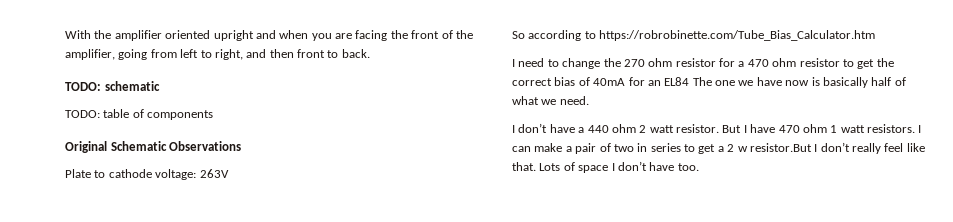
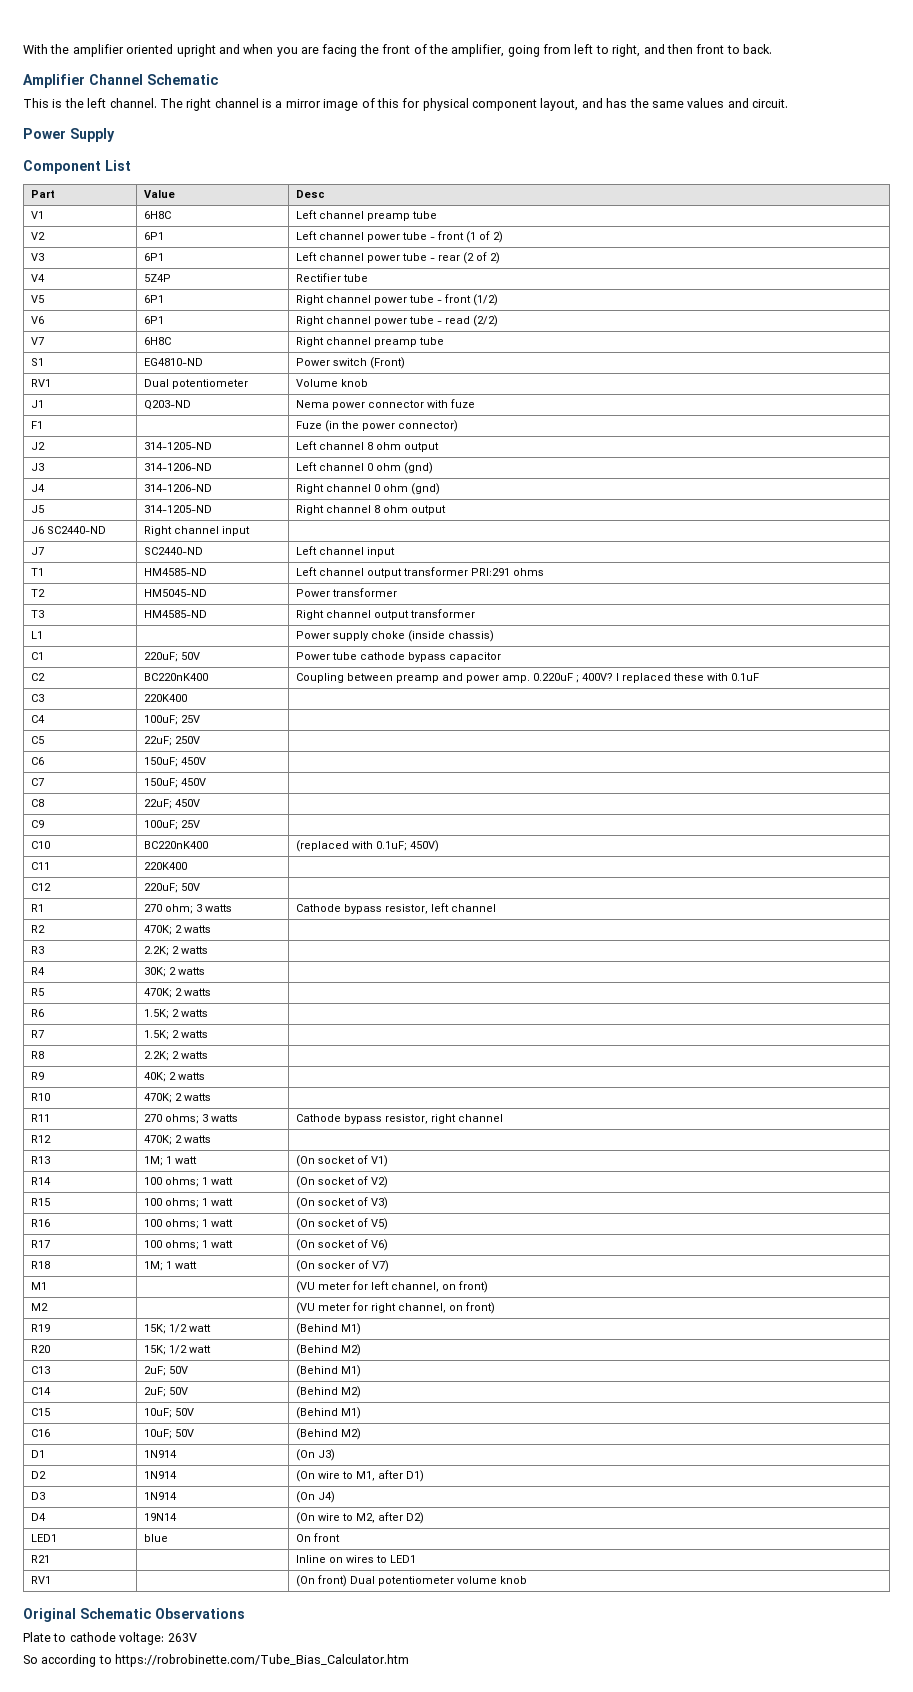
[65,81,160,91] [65,109,214,120] TODO: schematic // TODO: table of components -> [23,74,218,88] [23,98,788,111] [23,128,115,142] [23,160,131,174] [31,190,56,198] [144,190,176,198] [296,190,326,198] [31,211,45,219] [144,211,172,219] [296,210,438,221] [31,232,46,240] [144,232,165,240] [296,231,504,243] [31,253,45,261] [144,253,165,261] [296,252,501,264] [31,274,46,282] [144,274,172,282] [296,273,369,282] [31,295,45,303] [144,295,165,303] [296,294,499,306] [31,316,45,324] [144,316,165,324] [296,315,499,327] [31,337,45,345] [144,337,172,345] [296,337,445,347] [31,358,45,366] [144,358,204,366] [296,357,406,369] [31,379,52,387] [144,379,249,389] [296,379,369,387] [31,400,45,408] [144,400,192,410] [296,399,476,410] [31,421,44,429] [296,420,459,432] [31,442,46,450] [144,442,213,450] [296,441,440,452] [31,463,45,471] [144,463,213,471] [296,462,434,474] [31,484,46,492] [144,484,213,492] [296,483,441,495] [31,505,45,513] [144,505,213,513] [296,505,447,515] [31,526,107,534] [144,526,251,536] [31,547,45,555] [144,547,204,555] [296,546,396,557] [31,568,45,576] [144,568,208,576] [296,567,545,578] [31,589,46,597] [144,589,208,597] [296,588,398,597] [31,610,45,618] [144,610,208,618] [296,609,476,620] [31,631,44,639] [296,630,495,642] [31,652,45,660] [144,652,201,662] [296,652,502,662] [31,673,46,681] [144,673,209,681] [296,673,760,683] [31,694,45,702] [144,694,188,702] [31,715,46,723] [144,715,201,725] [31,736,45,744] [144,736,201,746] [31,757,45,765] [144,757,207,767] [31,778,45,786] [144,778,207,788] [31,799,45,807] [144,799,201,809] [31,820,45,828] [144,820,201,830] [31,841,51,849] [144,841,209,849] [296,840,440,852] [31,862,51,870] [144,862,188,870] [31,883,52,891] [144,883,201,893] [31,904,45,912] [144,904,233,914] [296,903,497,914] [31,925,46,933] [144,925,212,935] [31,946,45,954] [144,946,209,956] [31,967,46,975] [144,967,206,977] [31,988,45,996] [144,988,212,998] [31,1009,45,1017] [144,1009,209,1019] [31,1030,45,1038] [144,1030,209,1040] [31,1051,45,1059] [144,1051,209,1061] [31,1072,45,1080] [144,1072,206,1082] [31,1093,51,1101] [144,1093,212,1103] [31,1114,51,1122] [144,1114,239,1124] [296,1114,504,1124] [31,1135,52,1143] [144,1135,212,1145] [31,1156,51,1164] [144,1156,198,1166] [296,1155,389,1167] [31,1177,52,1185] [144,1177,234,1187] [296,1176,389,1188] [31,1198,51,1206] [144,1198,234,1208] [296,1197,389,1209] [31,1219,51,1227] [144,1219,234,1229] [296,1218,389,1230] [31,1240,51,1248] [144,1240,234,1250] [296,1239,389,1251] [31,1261,51,1269] [144,1261,198,1271] [296,1260,390,1272] [31,1282,48,1290] [296,1281,489,1293] [31,1303,49,1311] [296,1302,496,1314] [31,1324,51,1332] [144,1324,212,1334] [296,1323,362,1335] [31,1345,51,1353] [144,1345,212,1355] [296,1344,362,1356] [31,1366,51,1374] [144,1366,189,1376] [296,1365,362,1377] [31,1387,52,1395] [144,1387,189,1397] [296,1386,362,1398] [31,1408,51,1416] [144,1408,195,1418] [296,1407,362,1419] [31,1429,51,1437] [144,1429,195,1439] [296,1428,362,1440] [31,1450,46,1458] [144,1450,178,1458] [296,1449,336,1461] [31,1471,47,1479] [144,1471,178,1479] [296,1470,425,1482] [31,1492,46,1500] [144,1492,178,1500] [296,1491,336,1503] [31,1513,47,1521] [144,1513,178,1521] [296,1512,425,1524] [31,1534,58,1542] [144,1534,169,1542] [296,1533,341,1542] [31,1555,51,1563] [296,1555,417,1563] [31,1576,52,1584] [296,1575,528,1587] Amplifier Channel Schematic // This is the left channel. The right channel is a mirror image of this for physical component layout, and has the same values and circuit. // Power Supply // Component List // Part | Value | Desc // V1 | 6H8C | Left channel preamp tube // V2 | 6P1 | Left channel power tube - front (1 of 2) // V3 | 6P1 | Left channel power tube - rear (2 of 2) // V4 | 5Z4P | Rectifier tube // V5 | 6P1 | Right channel power tube - front (1/2) // V6 | 6P1 | Right channel power tube - read (2/2) // V7 | 6H8C | Right channel preamp tube // S1 | EG4810-ND | Power switch (Front) // RV1 | Dual potentiometer | Volume knob // J1 | Q203-ND | Nema power connector with fuze // F1 | | Fuze (in the power connector) // J2 | 314-1205-ND | Left channel 8 ohm output // J3 | 314-1206-ND | Left channel 0 ohm (gnd) // J4 | 314-1206-ND | Right channel 0 ohm (gnd) // J5 | 314-1205-ND | Right channel 8 ohm output // J6 SC2440-ND | Right channel input | // J7 | SC2440-ND | Left channel input // T1 | HM4585-ND | Left channel output transformer PRI:291 ohms // T2 | HM5045-ND | Power transformer // T3 | HM4585-ND | Right channel output transformer // L1 | | Power supply choke (inside chassis) // C1 | 220uF; 50V | Power tube cathode bypass capacitor // C2 | BC220nK400 | Coupling between preamp and power amp. 0.220uF ; 400V? I replaced these with 0.1uF // C3 | 220K400 | // C4 | 100uF; 25V | // C5 | 22uF; 250V | // C6 | 150uF; 450V | // C7 | 150uF; 450V | // C8 | 22uF; 450V | // C9 | 100uF; 25V | // C10 | BC220nK400 | (replaced with 0.1uF; 450V) // C11 | 220K400 | // C12 | 220uF; 50V | // R1 | 270 ohm; 3 watts | Cathode bypass resistor, left channel // R2 | 470K; 2 watts | // R3 | 2.2K; 2 watts | // R4 | 30K; 2 watts | // R5 | 470K; 2 watts | // R6 | 1.5K; 2 watts | // R7 | 1.5K; 2 watts | // R8 | 2.2K; 2 watts | // R9 | 40K; 2 watts | // R10 | 470K; 2 watts | // R11 | 270 ohms; 3 watts | Cathode bypass resistor, right channel // R12 | 470K; 2 watts | // R13 | 1M; 1 watt | (On socket of V1) // R14 | 100 ohms; 1 watt | (On socket of V2) // R15 | 100 ohms; 1 watt | (On socket of V3) // R16 | 100 ohms; 1 watt | (On socket of V5) // R17 | 100 ohms; 1 watt | (On socket of V6) // R18 | 1M; 1 watt | (On socker of V7) // M1 | | (VU meter for left channel, on front) // M2 | | (VU meter for right channel, on front) // R19 | 15K; 1/2 watt | (Behind M1) // R20 | 15K; 1/2 watt | (Behind M2) // C13 | 2uF; 50V | (Behind M1) // C14 | 2uF; 50V | (Behind M2) // C15 | 10uF; 50V | (Behind M1) // C16 | 10uF; 50V | (Behind M2) // D1 | 1N914 | (On J3) // D2 | 1N914 | (On wire to M1, after D1) // D3 | 1N914 | (On J4) // D4 | 19N14 | (On wire to M2, after D2) // LED1 | blue | On front // R21 | | Inline on wires to LED1 // RV1 | | (On front) Dual potentiometer volume knob
[512,58,894,69] [512,77,906,88] [512,96,589,105] [512,123,922,133] [512,142,925,154] [512,161,699,173] // I need to change the 270 ohm resistor for a 470 ohm resistor to get the correct bias of 40mA for an EL84 The one we have now is basically half of what we need. // I don’t have a 440 ohm 2 watt resistor. But I have 470 ohm 1 watt resistors. I can make a pair of two in series to get a 2 w resistor.But I don’t really feel like that. Lots of space I don’t have too. -> (410, 1660) none

